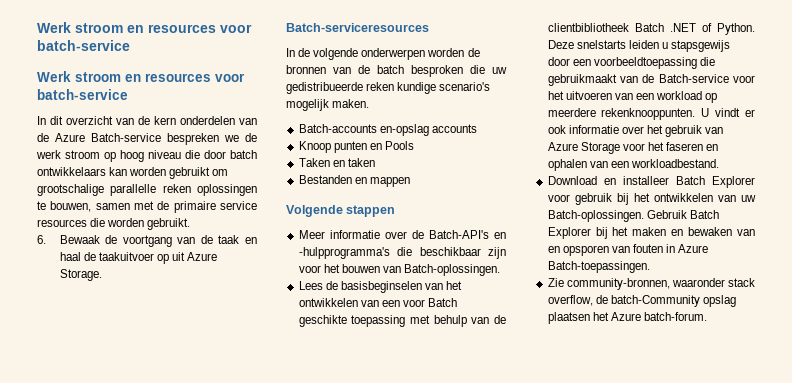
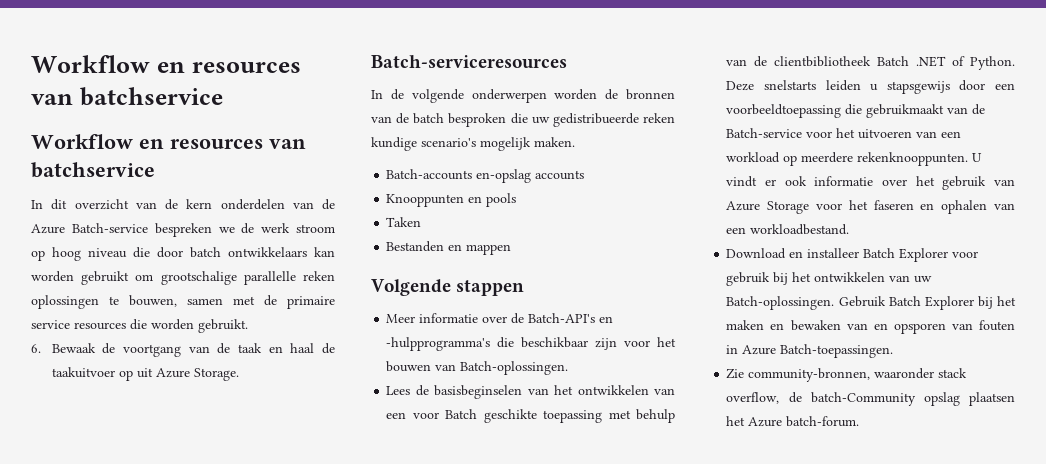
[37,22,252,33] [37,40,130,51] [37,71,245,82] [37,89,128,100] Werk stroom en resources voor batch-service // Werk stroom en resources voor batch-service -> [31,55,301,73] [31,87,223,106] [31,134,306,149] [31,162,155,178] Workflow en resources van batchservice // Workflow en resources van batchservice
[298,141,414,153] Knoop punten en Pools -> [386,193,517,207] Knooppunten en pools
[332,158,375,167] en taken -> (422, 222) none

